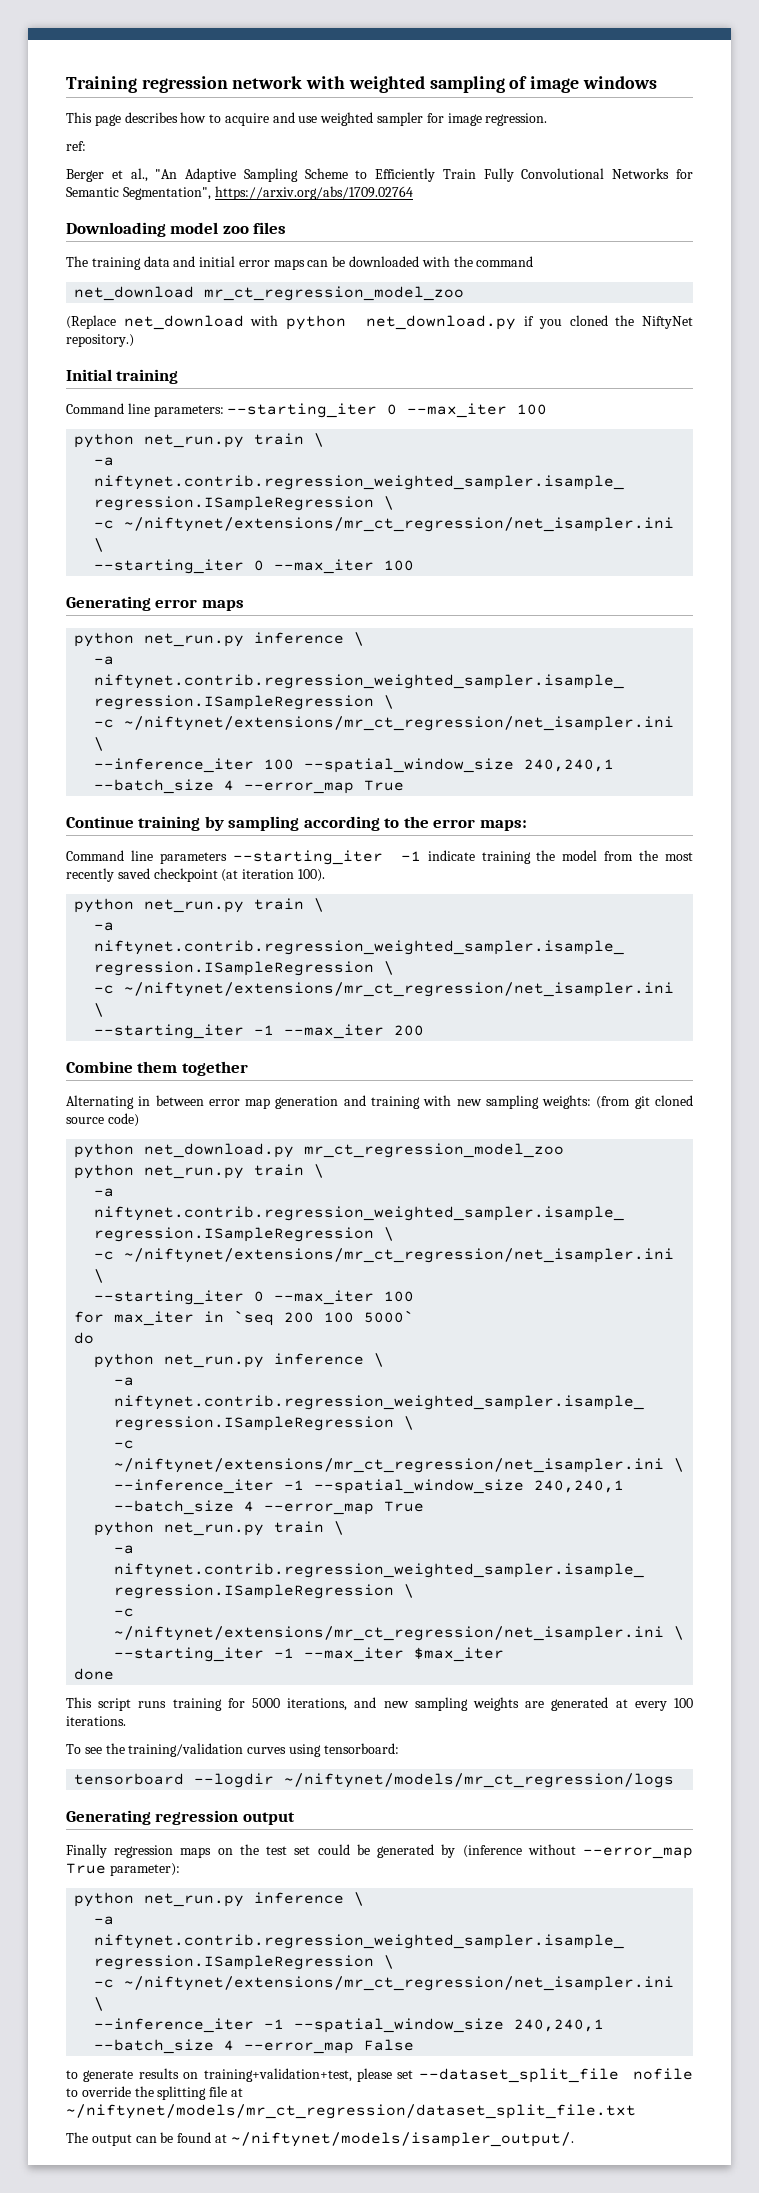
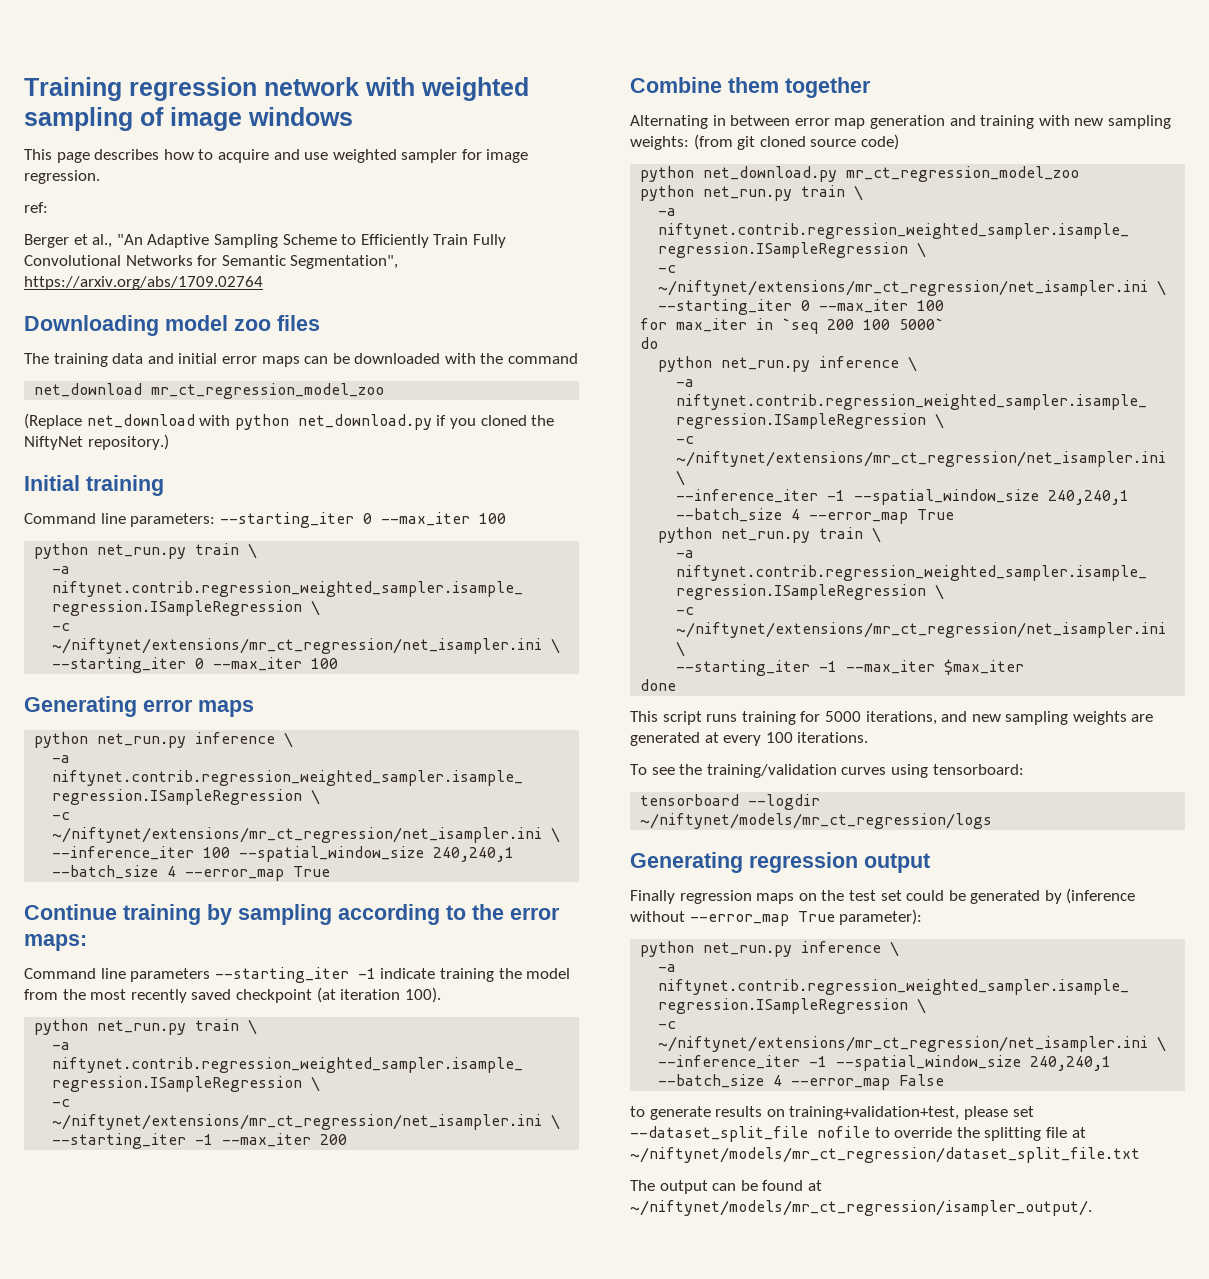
[230,2132,574,2147] ~/niftynet/models/isampler_output/. -> [630,1200,1092,1216] ~/niftynet/models/mr_ct_regression/isampler_output/.

